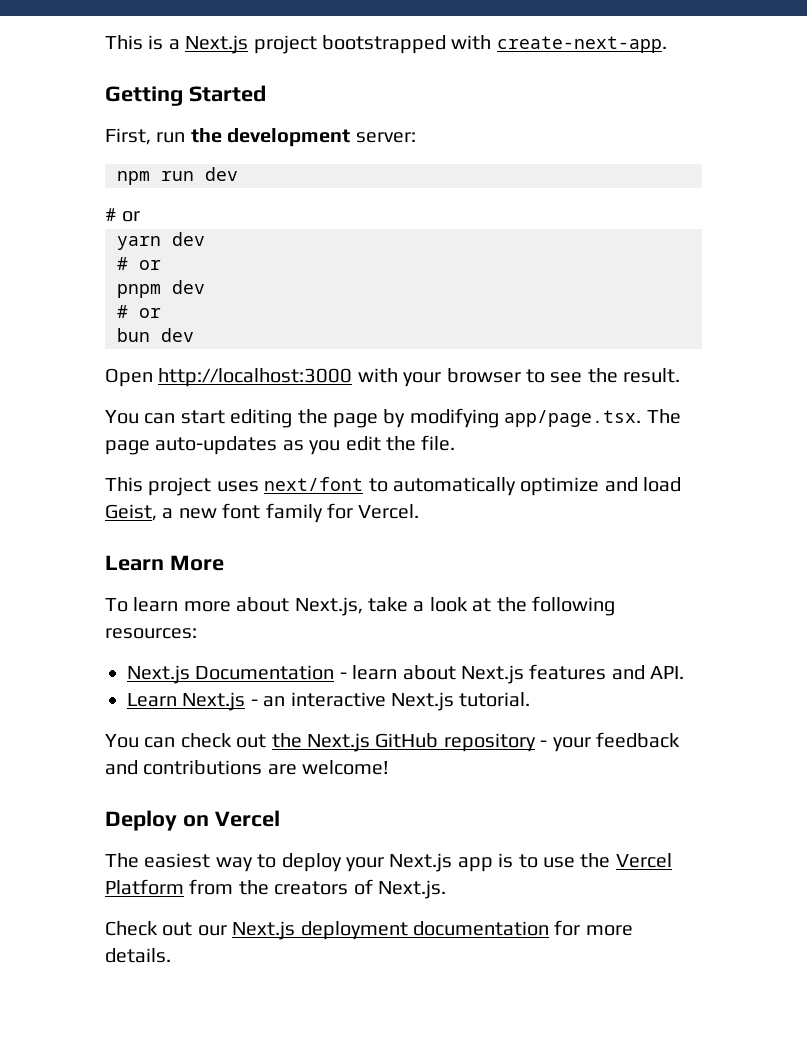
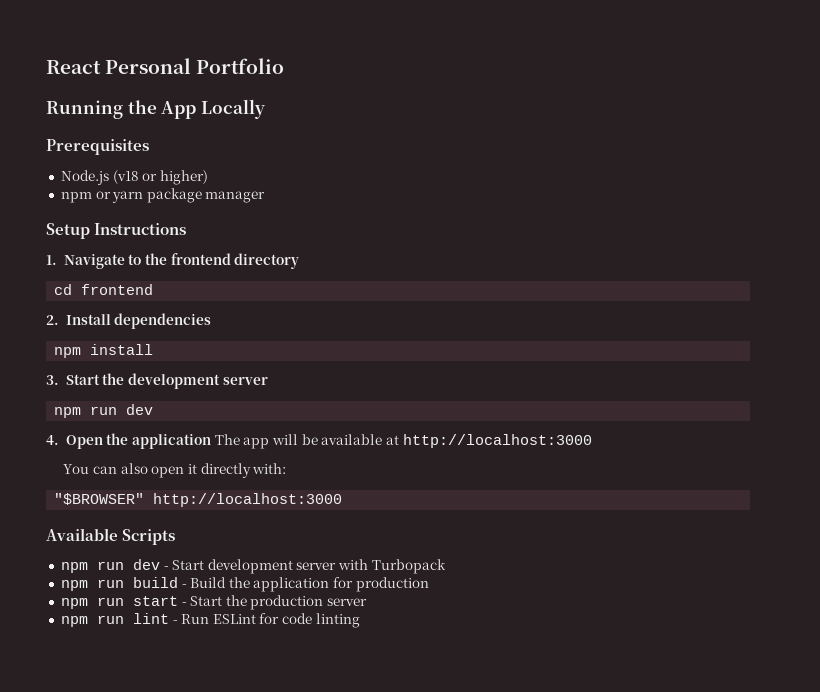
[105,35,667,54] [105,85,266,106] [105,128,186,145] This is a Next.js project bootstrapped with create-next-app. // Getting Started // First, run -> [46,58,285,74] [46,99,265,119] [46,139,149,155] [60,170,208,185] [60,188,266,203] [46,223,187,239] [46,253,300,269] [54,284,154,295] [46,313,212,329] [54,344,154,358] [46,374,100,385] React Personal Portfolio // Running the App Locally // Prerequisites // Node.js (v18 or higher) // npm or yarn package manager // Setup Instructions // 1. Navigate to the frontend directory // cd frontend // 2. Install dependencies // npm install // 3. Start
[355,132,416,143] server: -> [222,377,268,385] server
[105,208,141,222] [117,232,205,250] [117,257,161,270] [117,280,205,298] [117,305,161,318] [117,328,194,342] [105,368,681,387] [105,408,681,428] [105,435,456,455] [105,477,682,496] [105,503,420,523] [105,555,224,571] [105,596,615,616] [105,628,197,639] [127,664,685,684] [127,692,531,711] [105,732,680,752] [105,760,390,775] [105,810,280,831] [105,853,672,872] [105,879,446,899] [105,920,633,940] [105,948,171,963] # or // yarn dev // # or // pnpm dev // # or // bun dev // Open http://localhost:3000 with your browser to see the result. // You can start editing the page by modifying app/page.tsx. The page auto-updates as you edit the file. // This project uses next/font to automatically optimize and load Geist, a new font family for Vercel. // Learn More // To learn more about Next.js, take a look at the following resources: // Next.js Documentation - learn about Next.js features and API. // Learn Next.js - an interactive Next.js tutorial. // You can check out the Next.js GitHub repository - your feedback and contributions are welcome! // Deploy on Vercel // The easiest way to deploy your Next.js app is to use the Vercel Platform from the creators of Next.js. // Check out our Next.js deployment documentation for more details. -> [46,433,592,449] [63,463,287,478] [54,493,343,507] [46,528,176,545] [60,559,446,574] [60,577,429,592] [60,595,368,610] [60,613,360,628] 4. Open the application The app will be available at http://localhost:3000 // You can also open it directly with: // "$BROWSER" http://localhost:3000 // Available Scripts // npm run dev - Start development server with Turbopack // npm run build - Build the application for production // npm run start - Start the production server // npm run lint - Run ESLint for code linting

